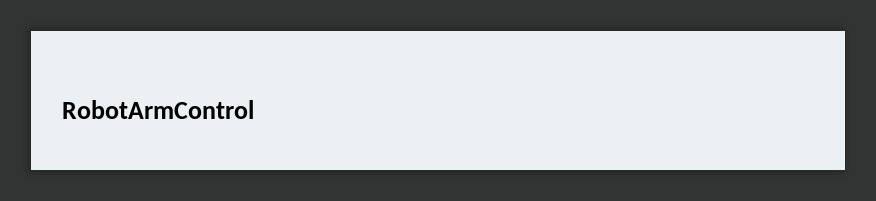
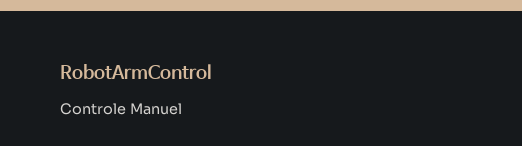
(254, 109) none -> [60,103,182,115] // Controle Manuel

